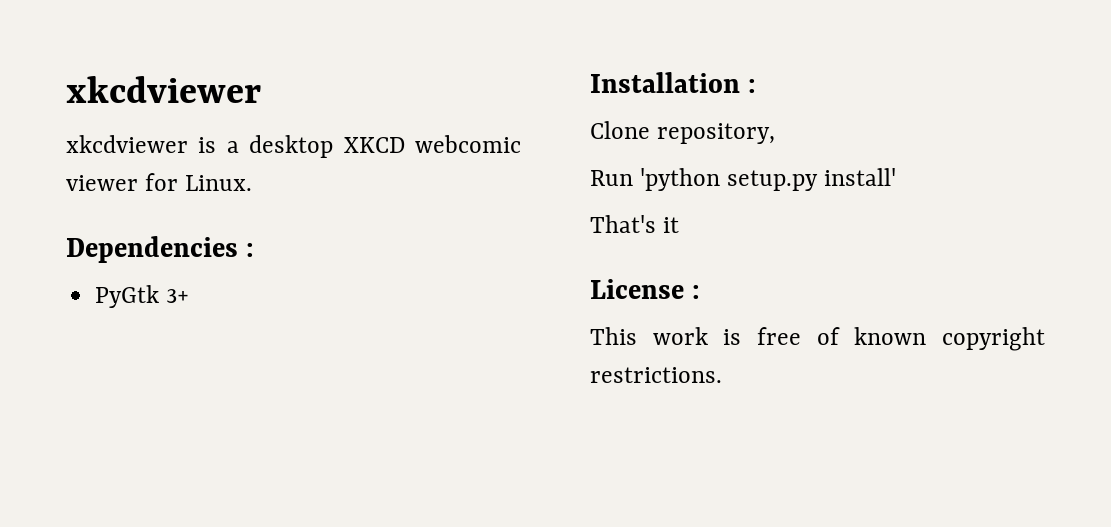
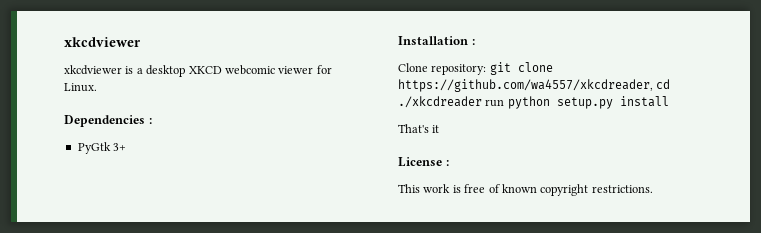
[657,123,776,144] [590,168,897,191] repository, // Run 'python setup.py install' -> [431,62,553,75] [398,79,671,92] [398,96,669,109] repository: git clone https://github.com/wa4557/xkcdreader, cd ./xkcdreader run python setup.py install

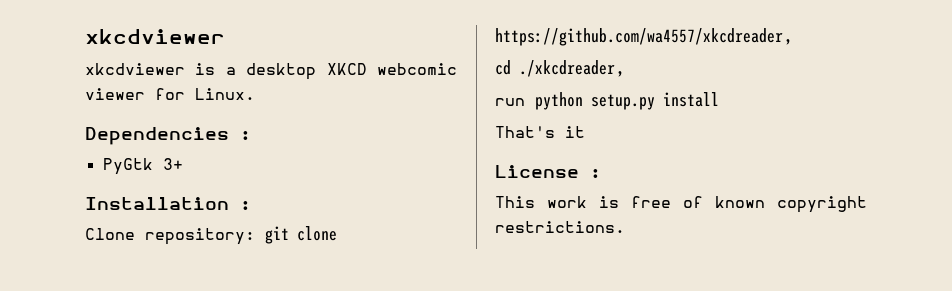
[656,79,671,89] [398,96,482,108] cd ./xkcdreader -> [495,60,625,77] // cd ./xkcdreader, //

